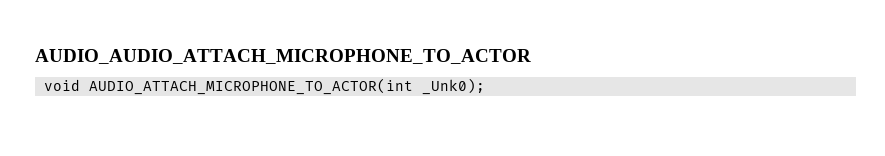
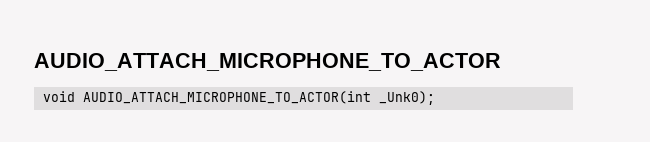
[35,49,531,64] AUDIO_AUDIO_ATTACH_MICROPHONE_TO_ACTOR -> [34,53,501,71] AUDIO_ATTACH_MICROPHONE_TO_ACTOR

